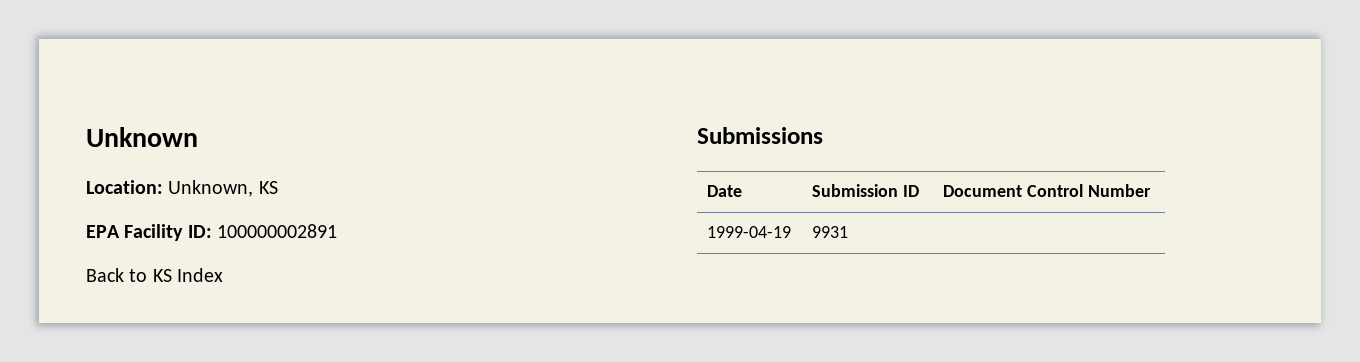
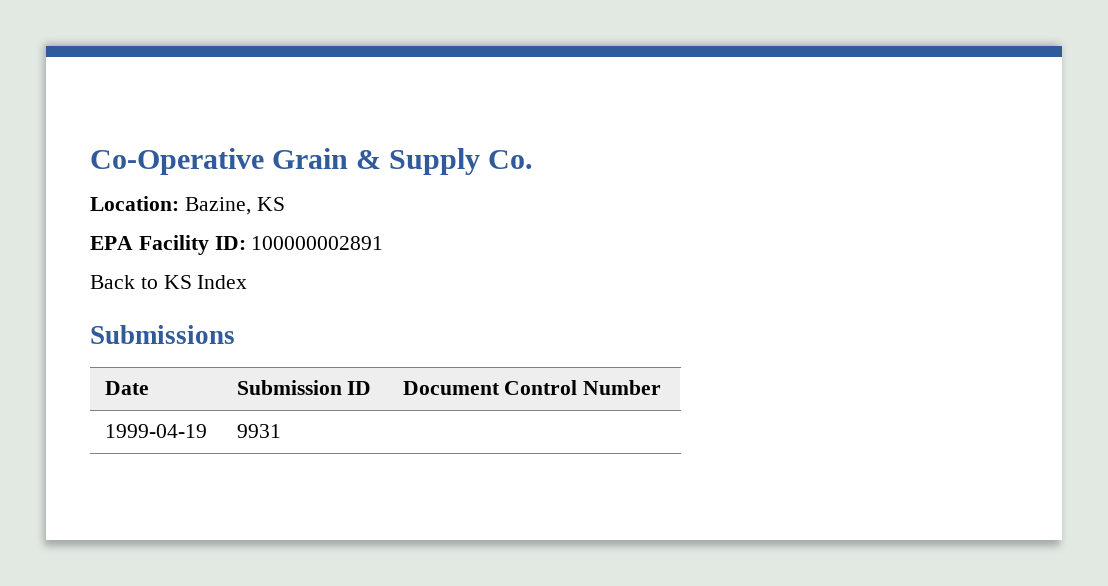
[86,127,198,147] Unknown -> [90,148,534,175] Co-Operative Grain & Supply Co.
[168,180,254,197] Unknown, -> [184,197,251,215] Bazine,

